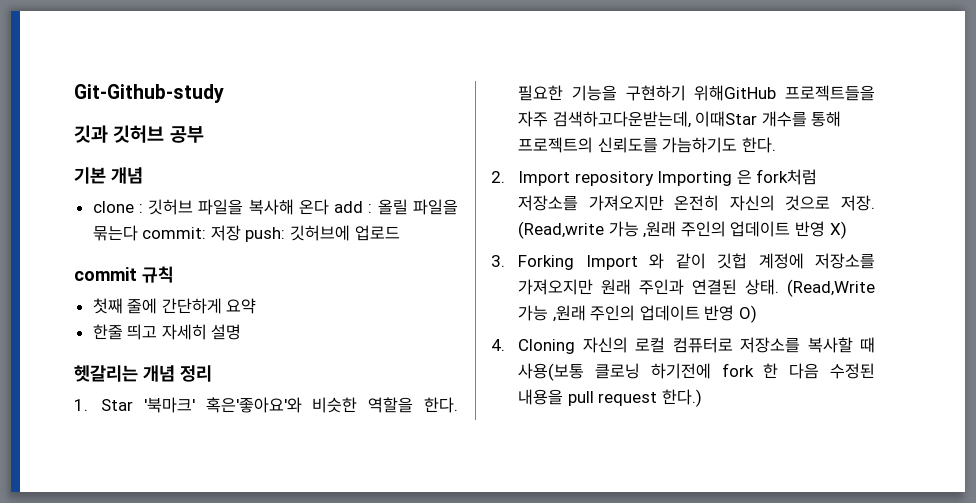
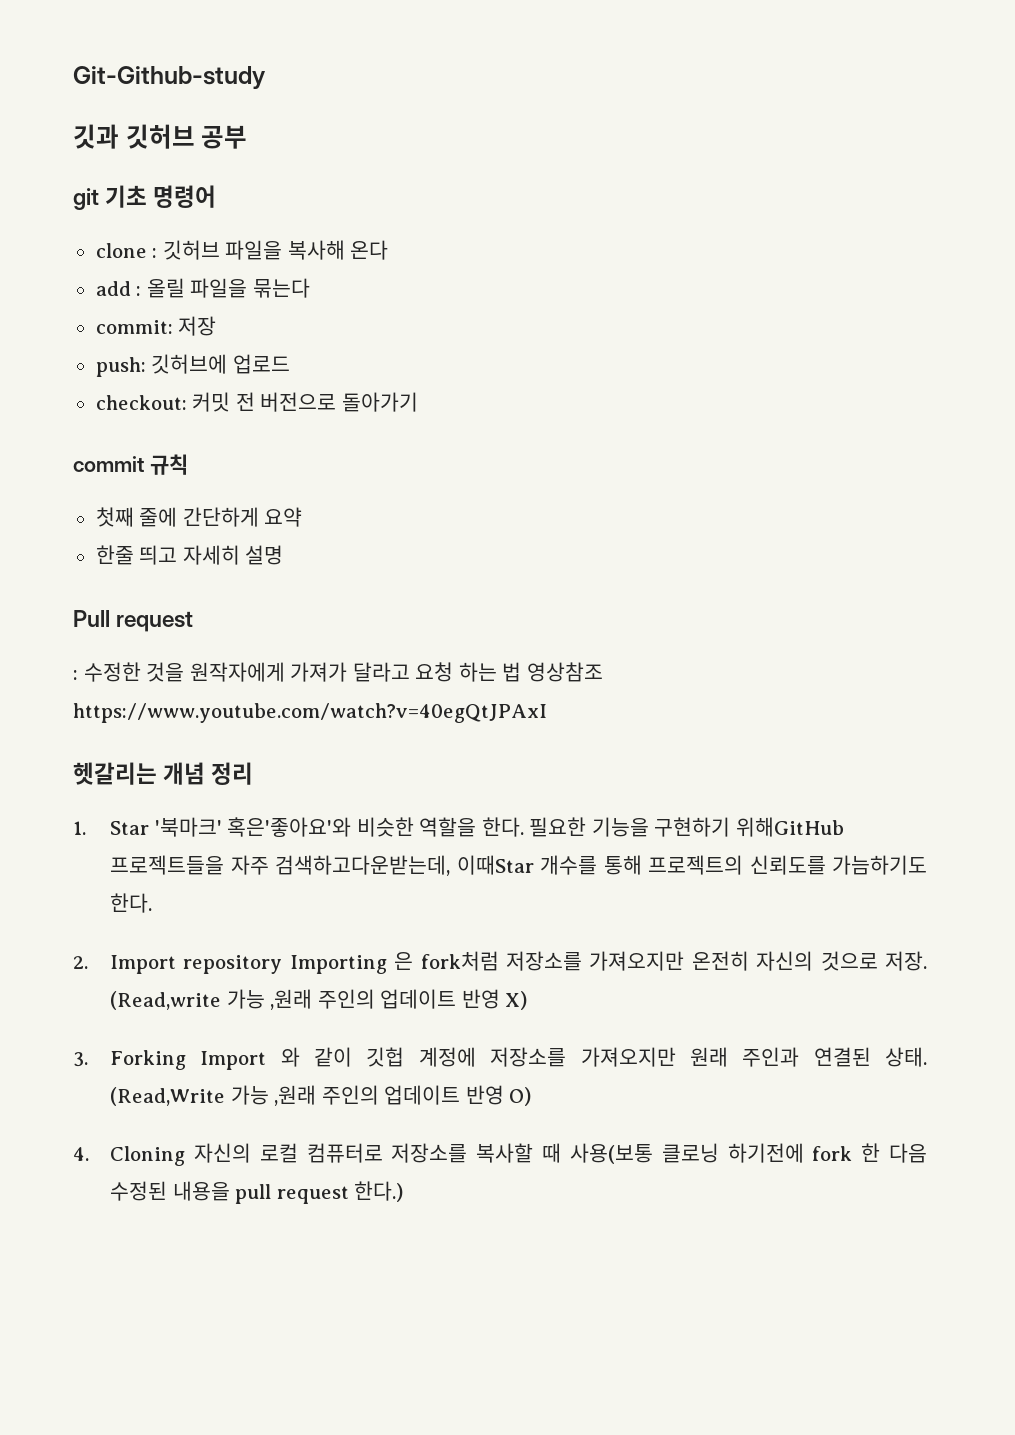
[74,167,143,184] 기본 개념 -> [73,185,217,210] git 기초 명령어
(329, 207) none -> (389, 250) //
(138, 233) none -> (310, 288) //
(241, 233) none -> (217, 326) //
(400, 233) none -> [95,392,418,412] // checkout: 커밋 전 버전으로 돌아가기
(242, 332) none -> [73,610,194,632] [73,662,603,682] [73,703,547,723] // Pull request // : 수정한 것을 원작자에게 가져가 달라고 요청 하는 법 영상참조 https://www.youtube.com/watch?v=40egQtJPAxI

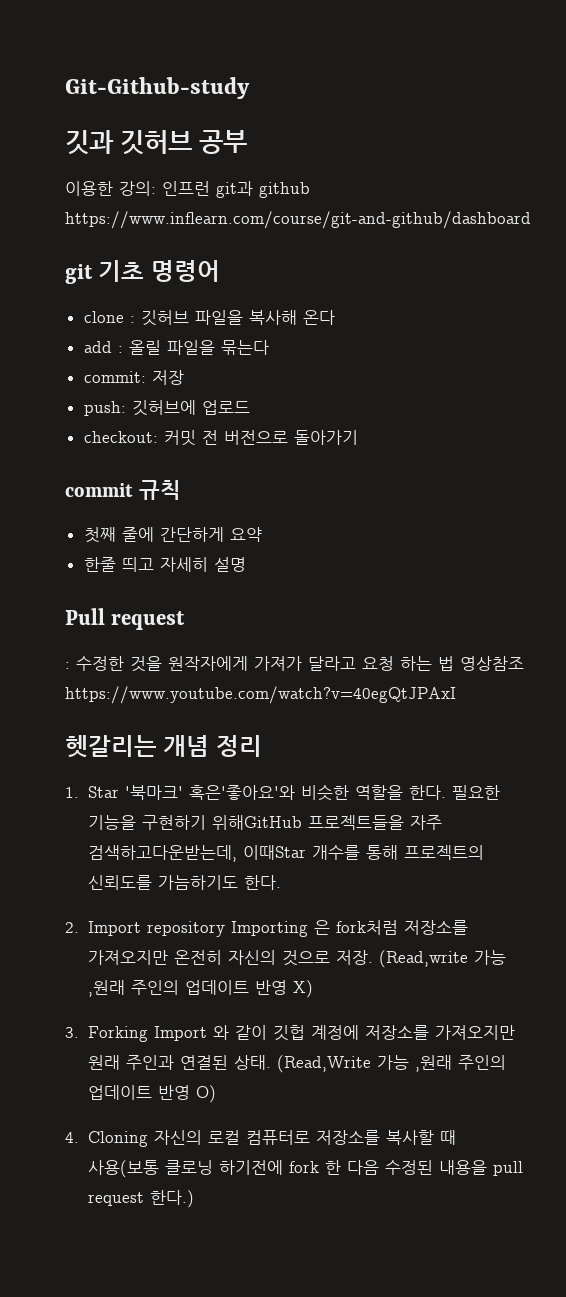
(248, 137) none -> [65,181,310,198] [65,211,531,229] // 이용한 강의: 인프런 git과 github https://www.inflearn.com/course/git-and-github/dashboard

